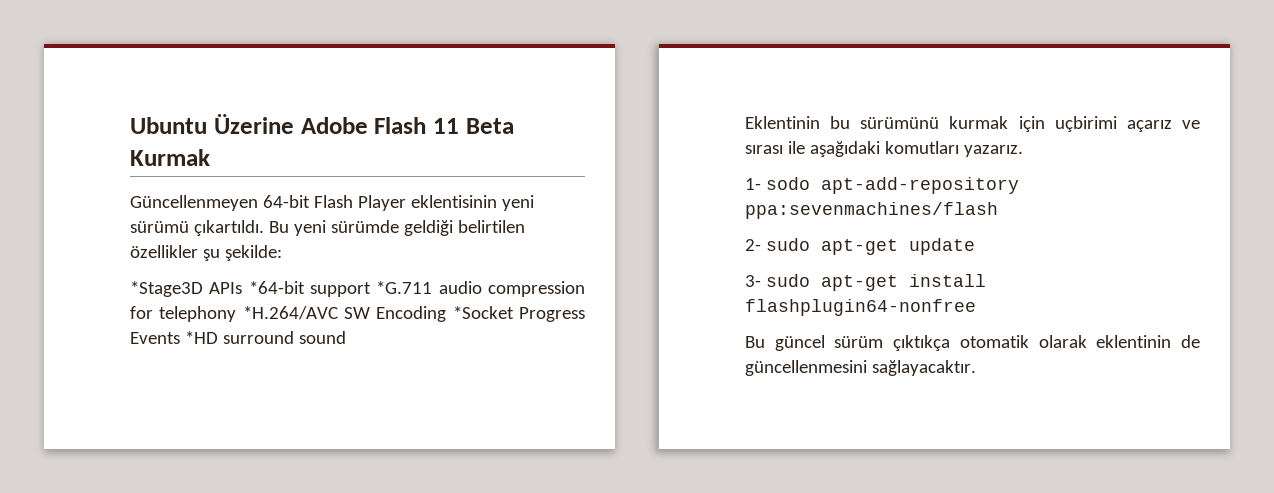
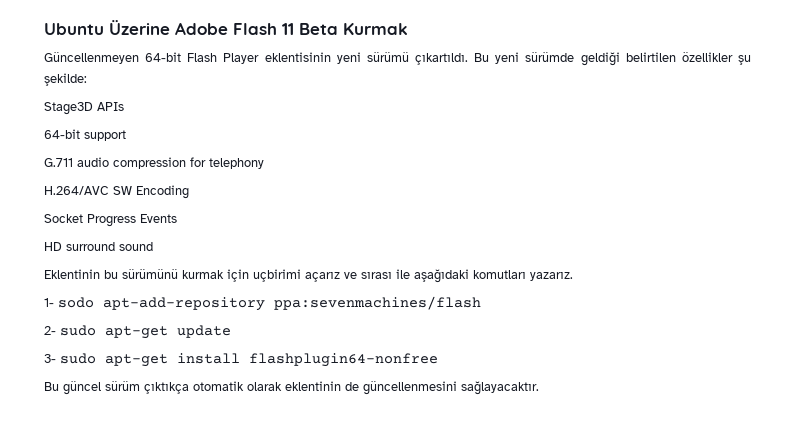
[130,281,203,297] *Stage3D -> [44,102,93,115] Stage3D
[248,281,305,294] *64-bit -> [44,129,80,139] // 64-bit
[376,281,433,294] *G.711 -> [44,158,73,167] // G.711
[242,306,338,320] *H.264/AVC -> [44,186,109,195] // H.264/AVC
[452,306,514,319] *Socket -> [44,214,83,223] // Socket
[184,331,218,344] *HD -> [44,242,62,251] // HD

